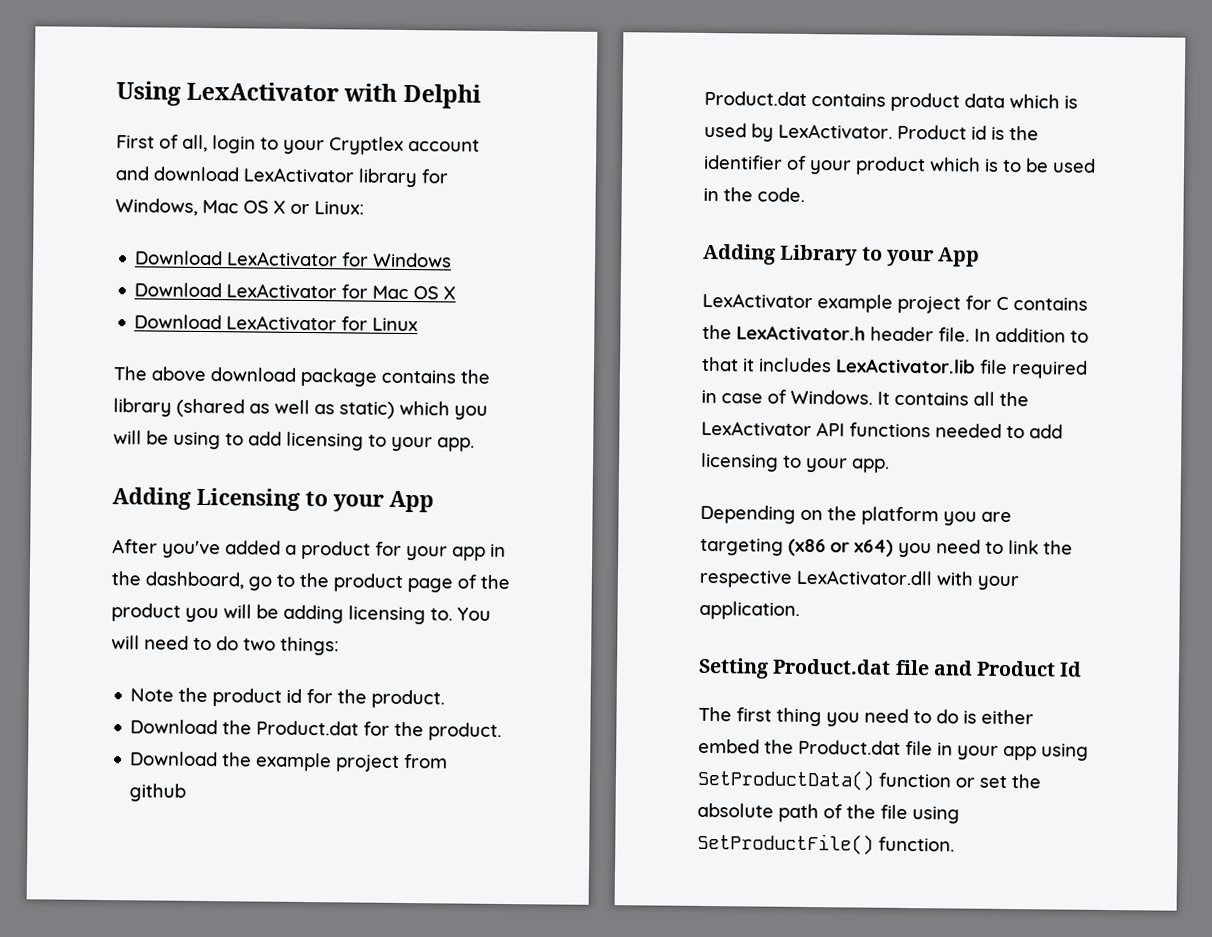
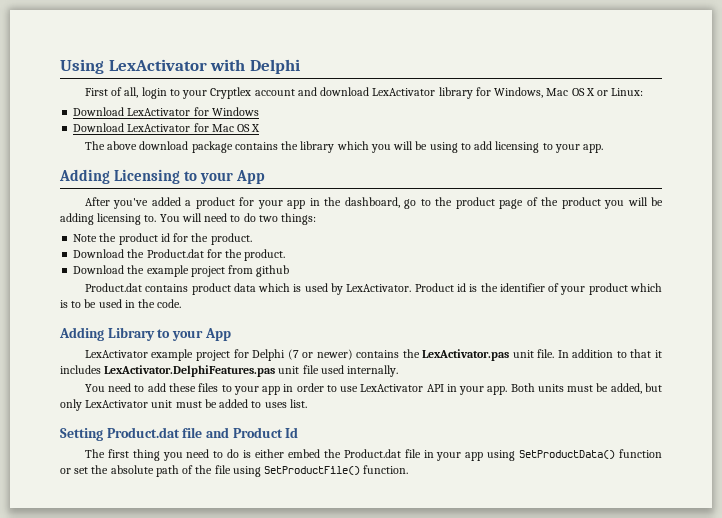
[134,314,419,332] // Download LexActivator for Linux -> (261, 128) none
[176,398,395,419] (shared as well as static) -> (335, 147) none
[996,296,1088,311] [702,324,934,342] C contains the LexActivator.h header -> [252,349,534,361] Delphi (7 or newer) contains the LexActivator.pas unit
[835,358,1088,379] [701,389,1029,407] [701,420,1063,439] [700,452,890,473] [700,504,1012,526] [700,537,1073,558] [699,569,1019,591] [699,600,800,620] LexActivator.lib file required in case of Windows. It contains all the LexActivator API functions needed to add licensing to your app. // Depending on the platform you are targeting (x86 or x64) you need to link the respective LexActivator.dll with your application. -> [104,365,399,377] [84,383,663,395] [60,399,307,411] LexActivator.DelphiFeatures.pas unit file used internally. // You need to add these files to your app in order to use LexActivator API in your app. Both units must be added, but only LexActivator unit must be added to uses list.

